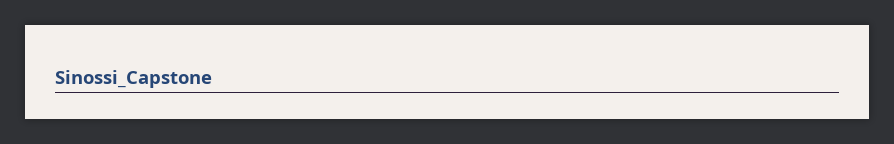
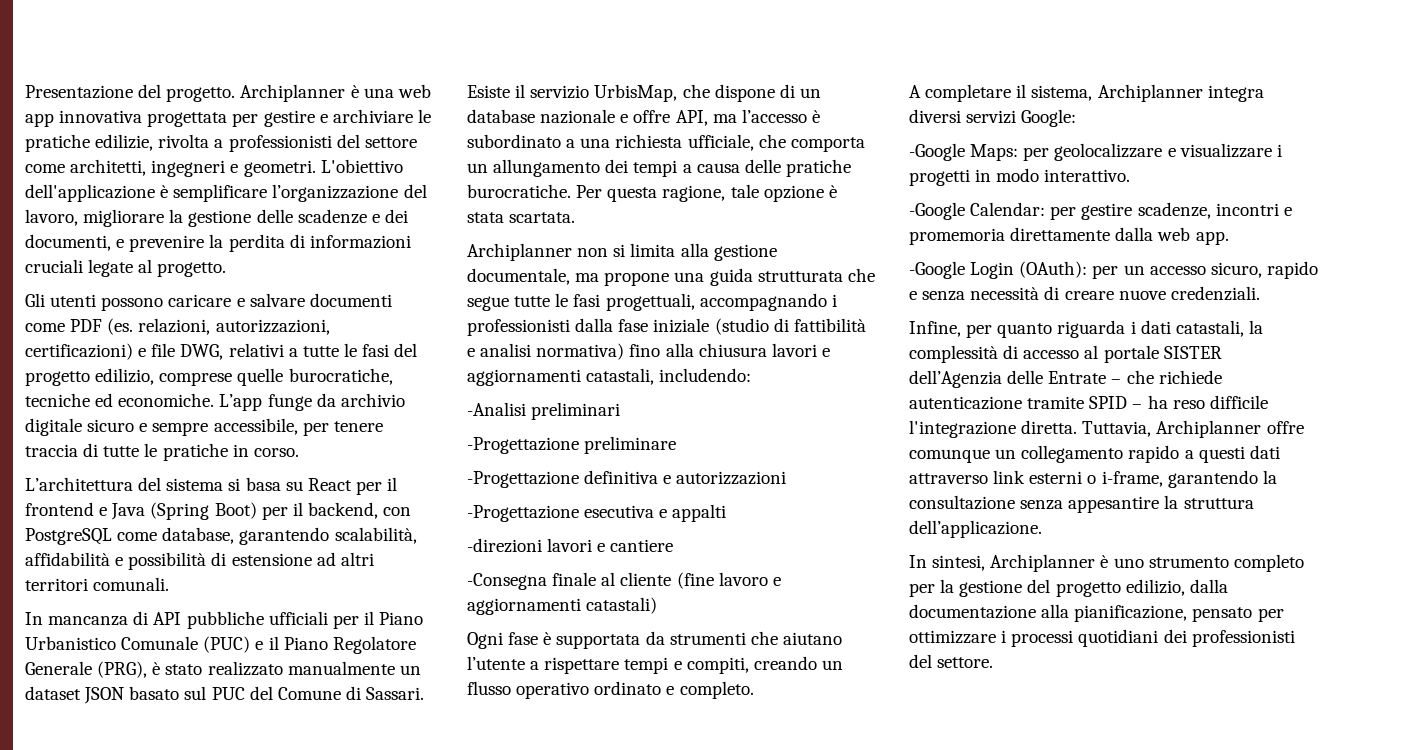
[55,70,212,88] Sinossi_Capstone -> [25,84,431,102] [25,109,431,127] [25,134,417,152] [25,159,403,177] [25,184,427,202] [25,209,408,227] [25,234,411,252] [25,259,227,277] [25,293,392,311] [25,318,330,335] [25,343,418,360] [25,368,393,386] [25,393,405,411] [25,418,383,436] [25,443,299,461] [25,477,398,495] [25,502,412,520] [25,527,417,545] [25,552,374,570] [25,577,170,591] [25,611,424,629] [25,636,416,654] [25,661,421,678] [25,686,425,704] [467,84,821,102] [467,109,820,126] [467,134,865,152] [467,159,851,177] [467,184,837,202] [467,212,576,223] [467,243,777,261] [467,268,875,286] [467,293,837,311] [467,318,866,336] [467,343,830,360] [467,368,752,386] [467,402,621,420] [467,436,677,454] [467,470,787,488] [467,504,727,522] [467,538,674,553] [467,572,781,590] [467,597,658,615] [467,631,842,649] [467,656,843,674] [467,681,754,699] [909,84,1264,102] [909,109,1077,127] [909,143,1282,161] [909,168,1131,186] [909,202,1292,220] [909,227,1229,245] [909,261,1318,279] [909,286,1260,301] [909,320,1263,338] [909,345,1222,363] [909,370,1222,388] [909,395,1268,410] [909,420,1304,438] [909,445,1280,463] [909,470,1277,488] [909,495,1254,513] [909,520,1042,538] [909,554,1304,572] [909,579,1228,597] [909,604,1284,622] [909,629,1295,647] [909,654,994,668] Presentazione del progetto. Archiplanner è una web app innovativa progettata per gestire e archiviare le pratiche edilizie, rivolta a professionisti del settore come architetti, ingegneri e geometri. L'obiettivo dell'applicazione è semplificare l’organizzazione del lavoro, migliorare la gestione delle scadenze e dei documenti, e prevenire la perdita di informazioni cruciali legate al progetto. // Gli utenti possono caricare e salvare documenti come PDF (es. relazioni, autorizzazioni, certificazioni) e file DWG, relativi a tutte le fasi del progetto edilizio, comprese quelle burocratiche, tecniche ed economiche. L’app funge da archivio digitale sicuro e sempre accessibile, per tenere traccia di tutte le pratiche in corso. // L’architettura del sistema si basa su React per il frontend e Java (Spring Boot) per il backend, con PostgreSQL come database, garantendo scalabilità, affidabilità e possibilità di estensione ad altri territori comunali. // In mancanza di API pubbliche ufficiali per il Piano Urbanistico Comunale (PUC) e il Piano Regolatore Generale (PRG), è stato realizzato manualmente un dataset JSON basato sul PUC del Comune di Sassari. Esiste il servizio UrbisMap, che dispone di un database nazionale e offre API, ma l’accesso è subordinato a una richiesta ufficiale, che comporta un allungamento dei tempi a causa delle pratiche burocratiche. Per questa ragione, tale opzione è stata scartata. // Archiplanner non si limita alla gestione documentale, ma propone una guida strutturata che segue tutte le fasi progettuali, accompagnando i professionisti dalla fase iniziale (studio di fattibilità e analisi normativa) fino alla chiusura lavori e aggiornamenti catastali, includendo: // -Analisi preliminari // -Progettazione preliminare // -Progettazione definitiva e autorizzazioni // -Progettazione esecutiva e appalti // -direzioni lavori e cantiere // -Consegna finale al cliente (fine lavoro e aggiornamenti catastali) // Ogni fase è supportata da strumenti che aiutano l’utente a rispettare tempi e compiti, creando un flusso operativo ordinato e completo. // A completare il sistema, Archiplanner integra diversi servizi Google: // -Google Maps: per geolocalizzare e visualizzare i progetti in modo interattivo. // -Google Calendar: per gestire scadenze, incontri e promemoria direttamente dalla web app. // -Google Login (OAuth): per un accesso sicuro, rapido e senza necessità di creare nuove credenziali. // Infine, per quanto riguarda i dati catastali, la complessità di accesso al portale SISTER dell’Agenzia delle Entrate – che richiede autenticazione tramite SPID – ha reso difficile l'integrazione diretta. Tuttavia, Archiplanner offre comunque un collegamento rapido a questi dati attraverso link esterni o i-frame, garantendo la consultazione senza appesantire la struttura dell’applicazione. // In sintesi, Archiplanner è uno strumento completo per la gestione del progetto edilizio, dalla documentazione alla pianificazione, pensato per ottimizzare i processi quotidiani dei professionisti del settore.

